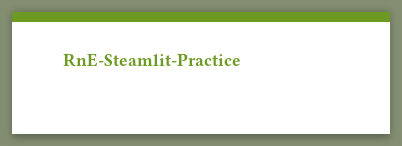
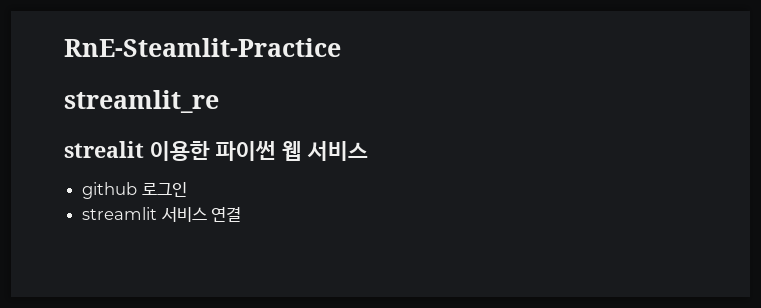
(241, 60) none -> [64,90,219,113] [64,141,368,161] [82,182,187,199] [82,207,242,222] // streamlit_re // strealit 이용한 파이썬 웹 서비스 // github 로그인 // streamlit 서비스 연결

